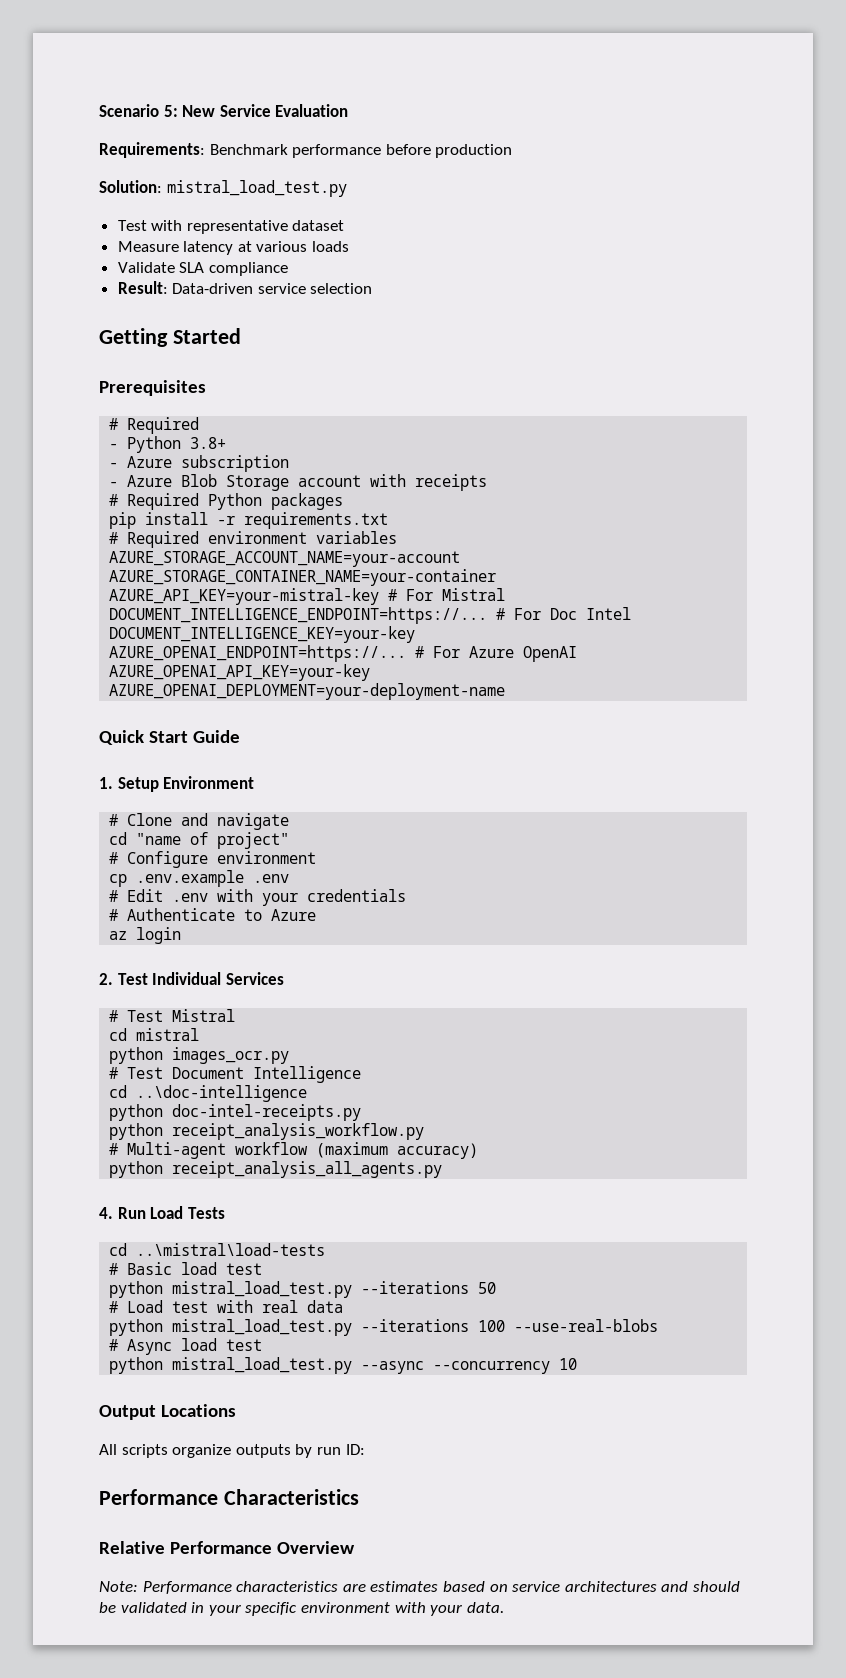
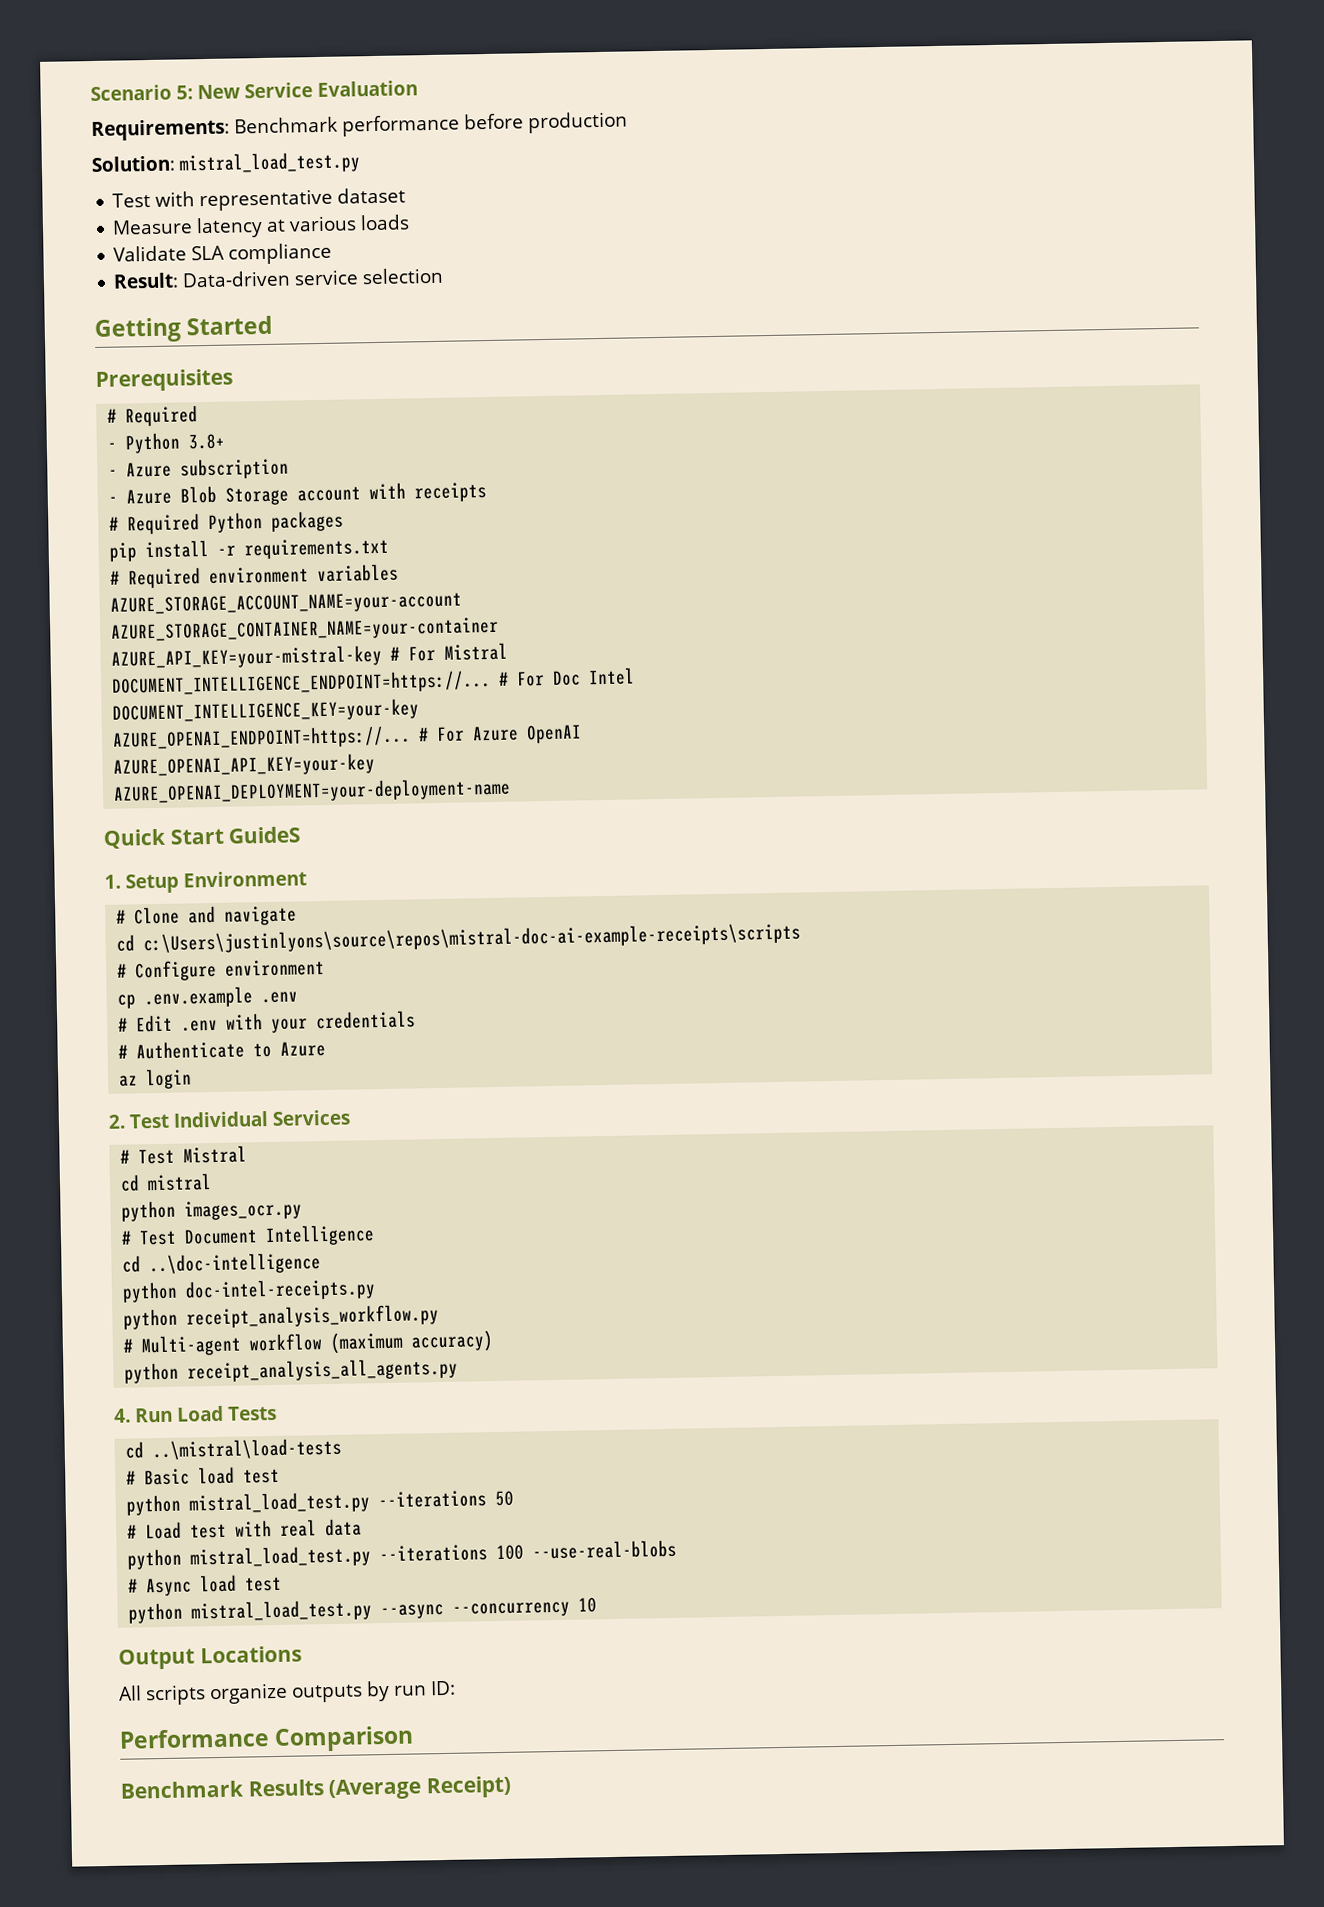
[193,730,241,743] Guide -> [228,826,302,844] GuideS
[136,832,290,849] "name of project" -> [143,922,802,955] c:\Users\justinlyons\source\repos\mistral-doc-ai-example-receipts\scripts
[223,1489,359,1505] [99,1541,356,1554] [99,1581,740,1594] [99,1602,504,1616] Characteristics // Relative Performance Overview // Note: Performance characteristics are estimates based on service architectures and should be validated in your specific environment with your data. -> [274,1725,415,1753] [120,1775,511,1801] Comparison // Benchmark Results (Average Receipt)

